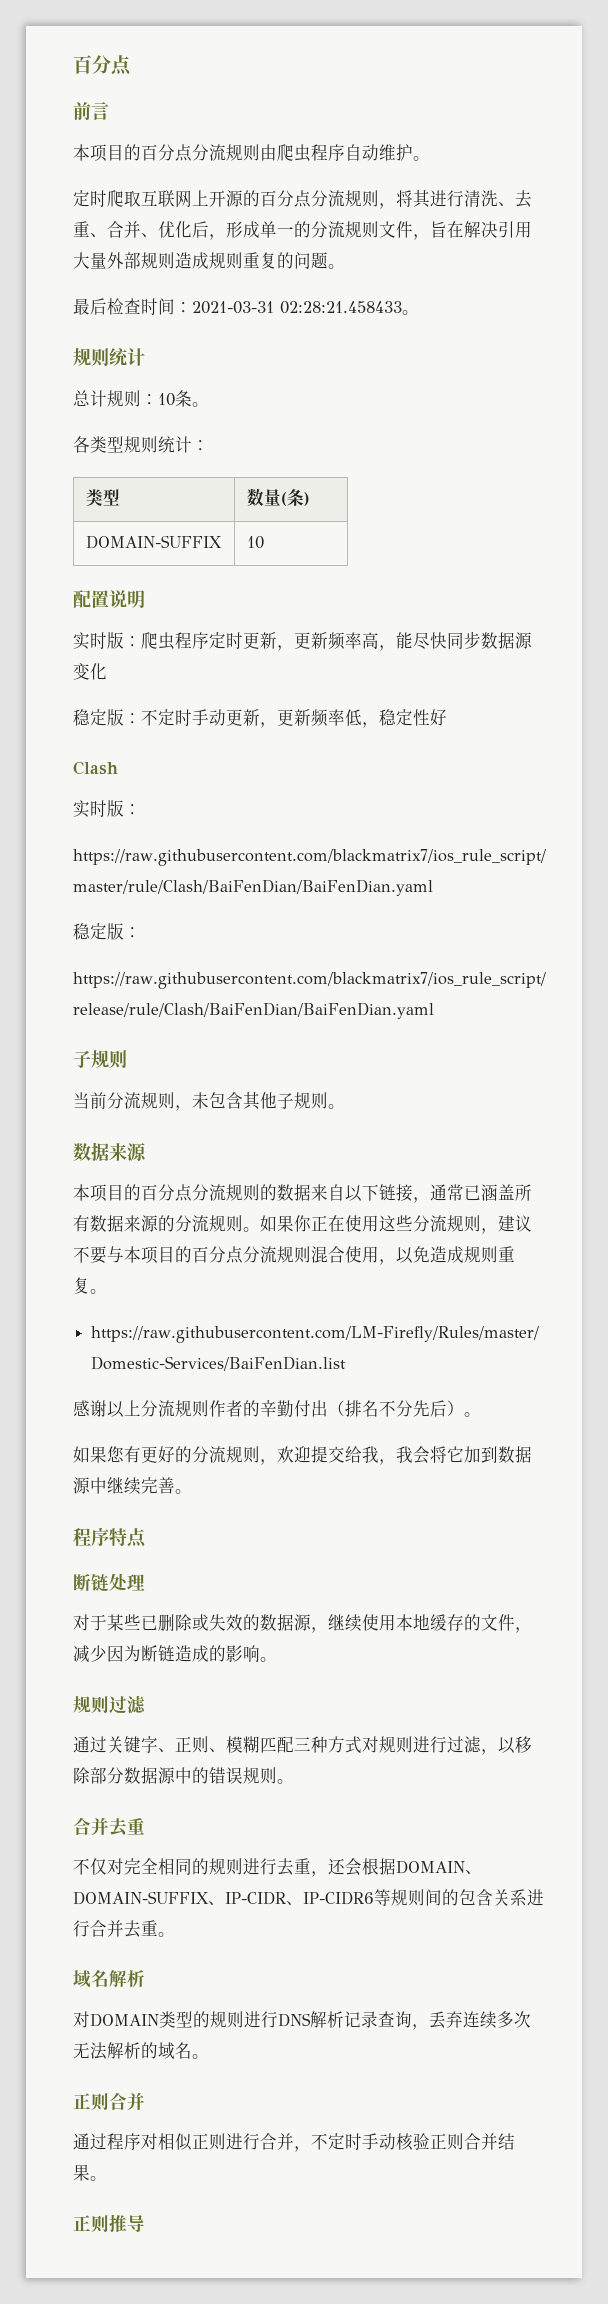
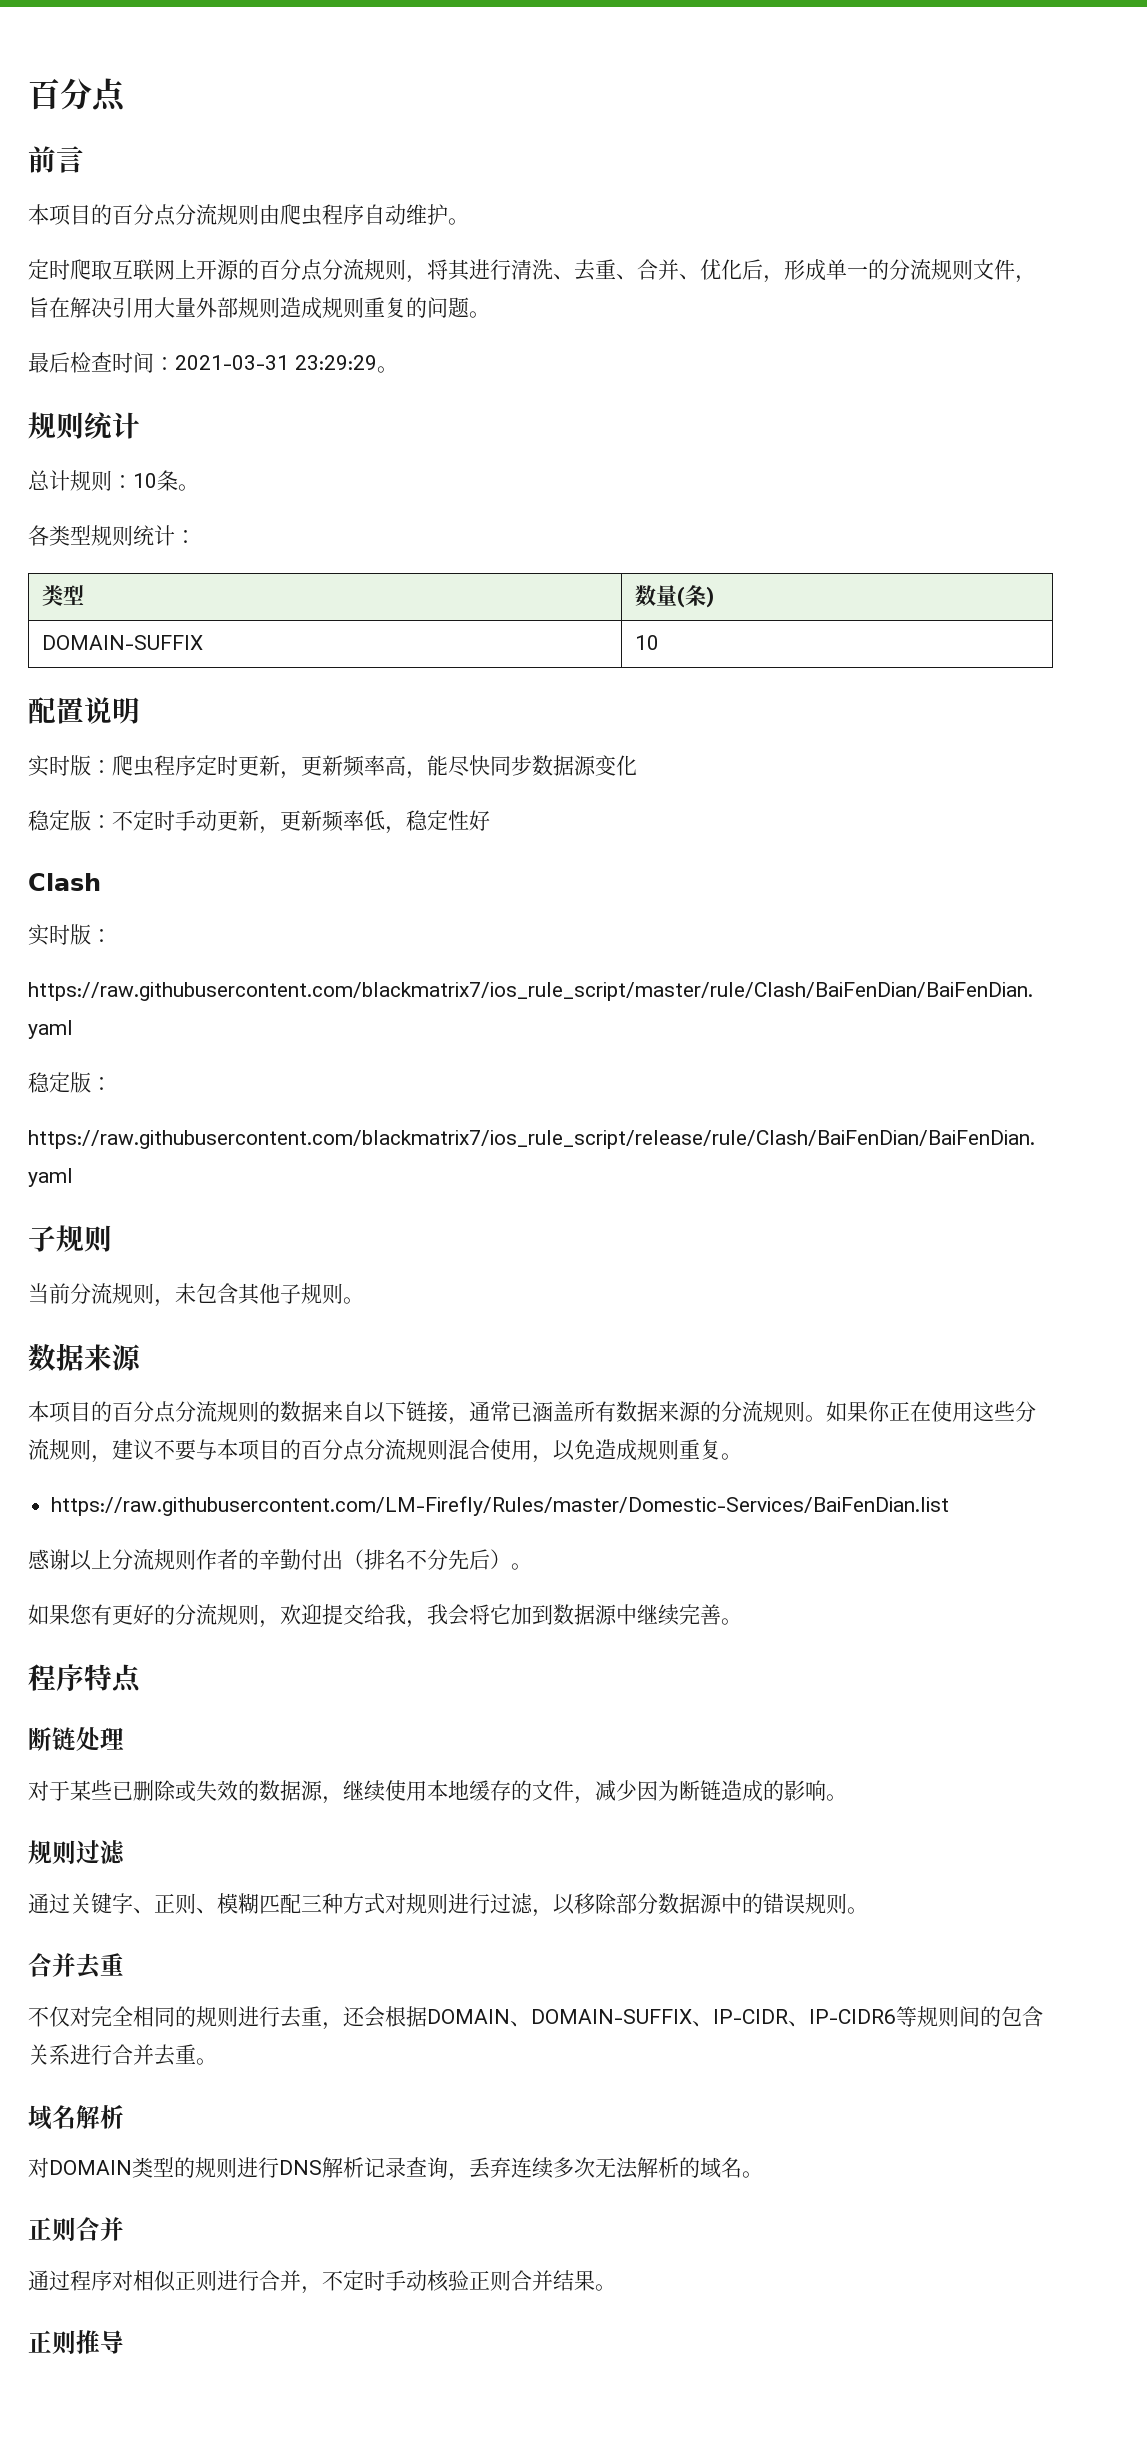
[280,301,402,314] 02:28:21.458433 -> [295,355,377,370] 23:29:29

